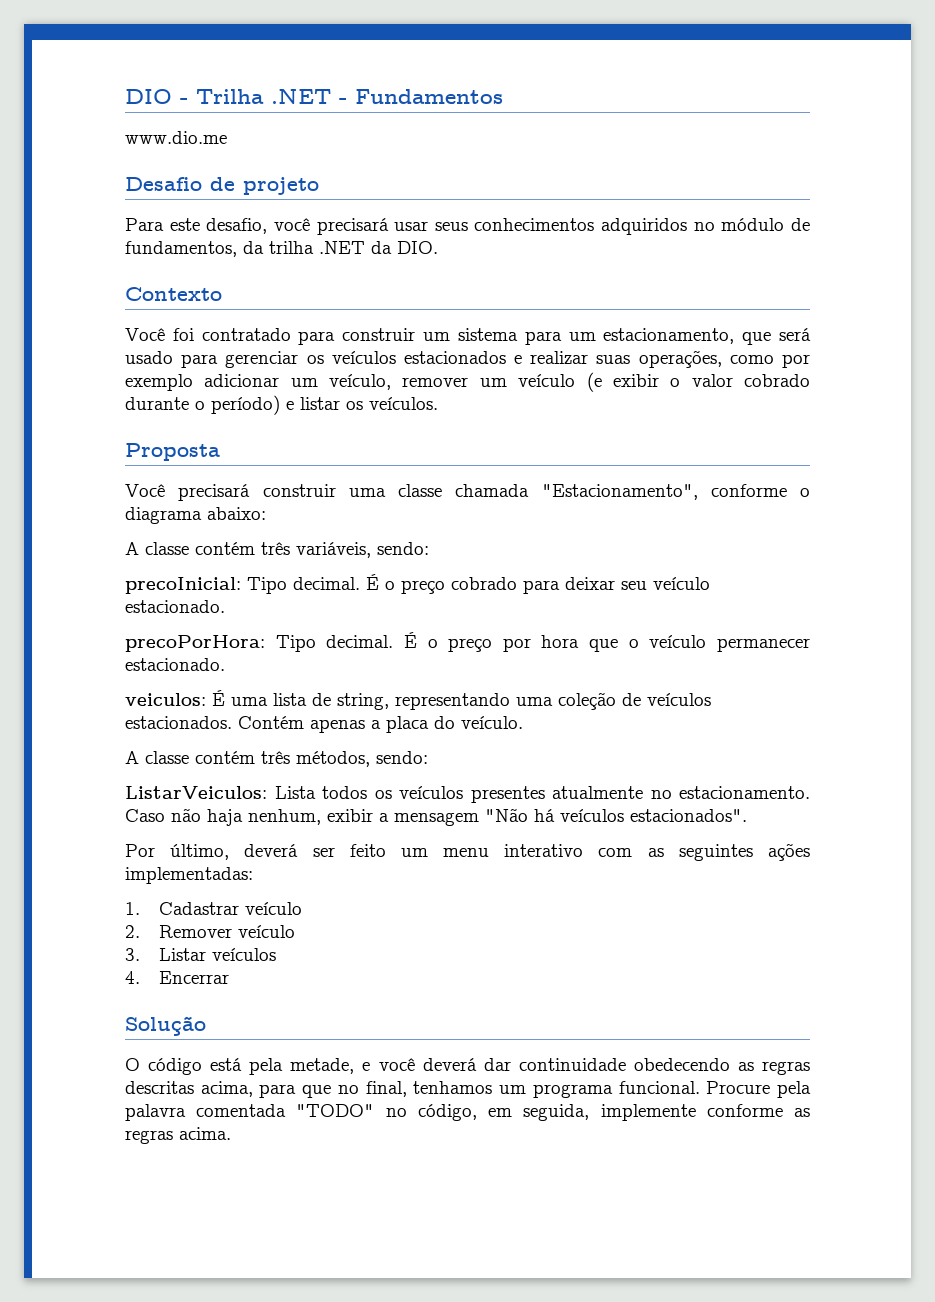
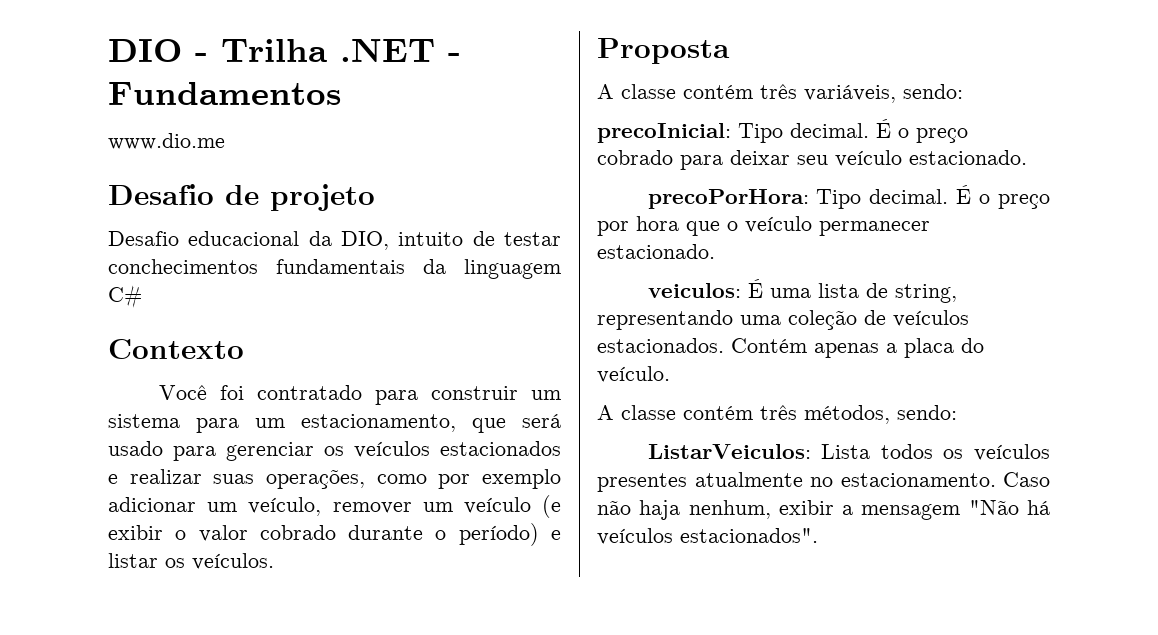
[125,218,810,235] [125,241,438,257] Para este desafio, você precisará usar seus conhecimentos adquiridos no módulo de fundamentos, da trilha .NET da DIO. -> [108,231,561,250] [108,259,561,279] [108,285,142,308] Desafio educacional da DIO, intuito de testar conchecimentos fundamentais da linguagem C#
[125,484,810,501] [125,507,266,524] // Você precisará construir uma classe chamada "Estacionamento", conforme o diagrama abaixo: -> (730, 51) none
[125,843,810,861] [125,867,253,884] [125,902,302,915] [125,925,295,938] [125,948,276,961] [125,971,229,984] [125,1016,206,1036] [125,1058,810,1075] [125,1081,812,1098] [125,1104,810,1121] [125,1127,231,1144] // Por último, deverá ser feito um menu interativo com as seguintes ações implementadas: // 1. Cadastrar veículo // 2. Remover veículo // 3. Listar veículos // 4. Encerrar // Solução // O código está pela metade, e você deverá dar continuidade obedecendo as regras descritas acima, para que no final, tenhamos um programa funcional. Procure pela palavra comentada "TODO" no código, em seguida, implemente conforme as regras acima. -> (818, 535) none

